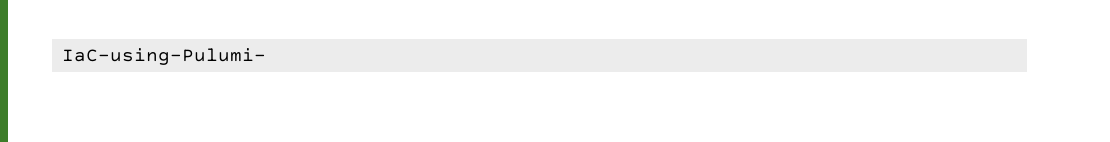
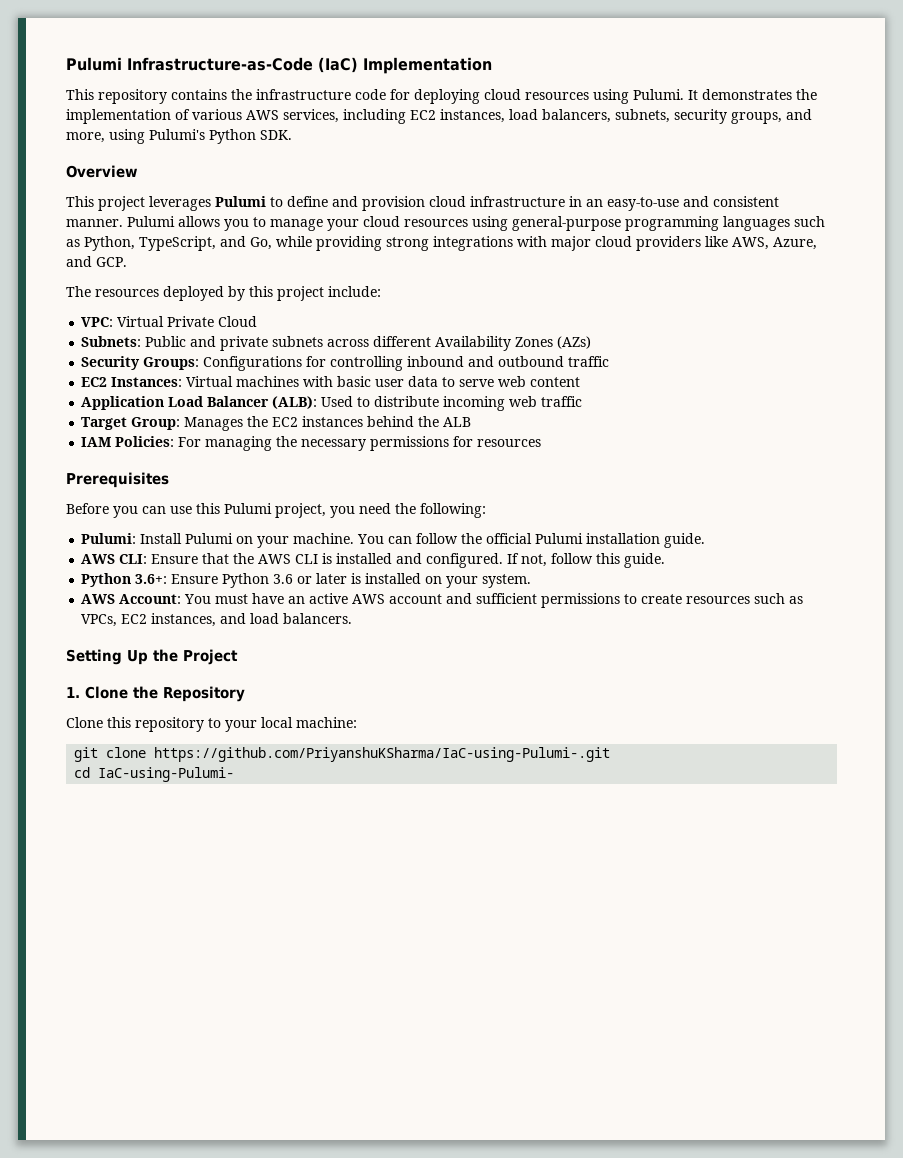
(61, 56) none -> [66,57,492,74] [66,89,817,104] [66,109,812,124] [66,129,292,144] [66,165,137,178] [66,196,779,211] [66,216,825,231] [66,236,817,251] [66,256,127,267] [66,286,381,301] [81,316,258,327] [81,336,592,351] [81,356,610,371] [81,376,581,387] [81,396,583,411] [81,416,472,431] [81,436,542,451] [66,472,169,488] [66,503,486,518] [81,533,706,548] [81,553,666,568] [81,573,532,588] [81,593,804,608] [81,613,353,627] [66,649,238,665] [66,686,245,702] [66,717,357,732] [74,747,611,762] [74,767,91,778] Pulumi Infrastructure-as-Code (IaC) Implementation // This repository contains the infrastructure code for deploying cloud resources using Pulumi. It demonstrates the implementation of various AWS services, including EC2 instances, load balancers, subnets, security groups, and more, using Pulumi's Python SDK. // Overview // This project leverages Pulumi to define and provision cloud infrastructure in an easy-to-use and consistent manner. Pulumi allows you to manage your cloud resources using general-purpose programming languages such as Python, TypeScript, and Go, while providing strong integrations with major cloud providers like AWS, Azure, and GCP. // The resources deployed by this project include: // VPC: Virtual Private Cloud // Subnets: Public and private subnets across different Availability Zones (AZs) // Security Groups: Configurations for controlling inbound and outbound traffic // EC2 Instances: Virtual machines with basic user data to serve web content // Application Load Balancer (ALB): Used to distribute incoming web traffic // Target Group: Manages the EC2 instances behind the ALB // IAM Policies: For managing the necessary permissions for resources // Prerequisites // Before you can use this Pulumi project, you need the following: // Pulumi: Install Pulumi on your machine. You can follow the official Pulumi installation guide. // AWS CLI: Ensure that the AWS CLI is installed and configured. If not, follow this guide. // Python 3.6+: Ensure Python 3.6 or later is installed on your system. // AWS Account: You must have an active AWS account and sufficient permissions to create resources such as VPCs, EC2 instances, and load balancers. // Setting Up the Project // 1. Clone the Repository // Clone this repository to your local machine: // git clone https://github.com/PriyanshuKSharma/IaC-using-Pulumi-.git // cd

